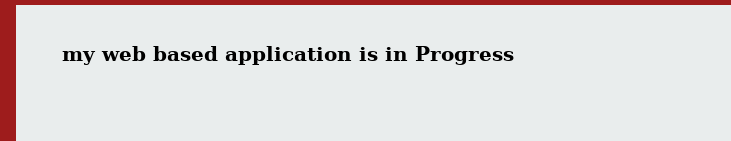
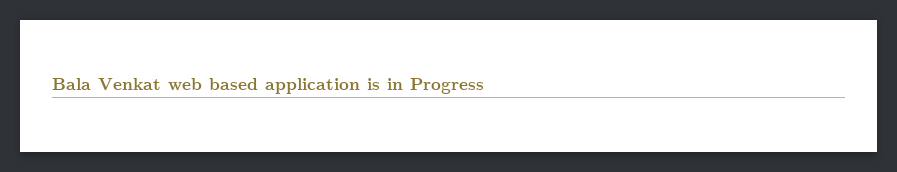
[62,51,96,65] my -> [52,78,161,90] Bala Venkat

